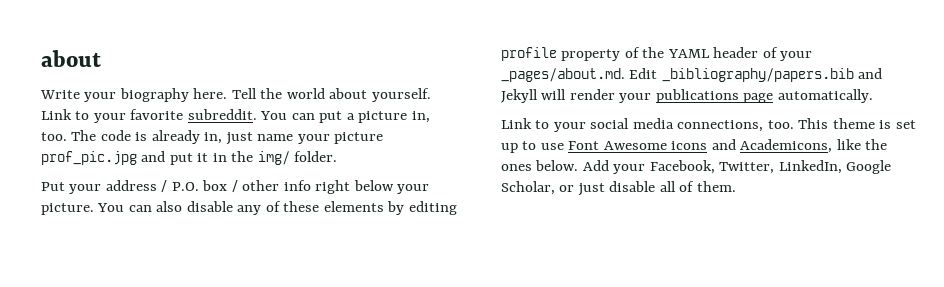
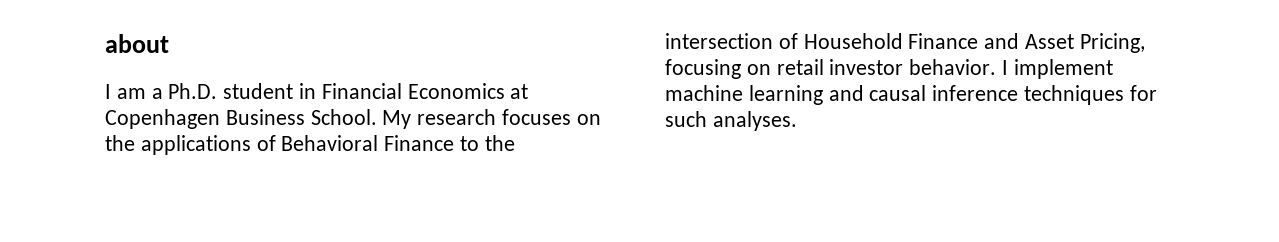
[40,88,431,102] [41,109,430,123] [41,130,384,145] [41,151,338,165] [41,180,430,194] [41,201,457,215] [501,47,813,61] [501,68,883,82] [501,89,873,103] [501,118,916,132] [501,139,888,153] [501,160,892,174] [501,181,736,196] Write your biography here. Tell the world about yourself. Link to your favorite subreddit. You can put a picture in, too. The code is already in, just name your picture prof_pic.jpg and put it in the img/ folder. // Put your address / P.O. box / other info right below your picture. You can also disable any of these elements by editing profile property of the YAML header of your _pages/about.md. Edit _bibliography/papers.bib and Jekyll will render your publications page automatically. // Link to your social media connections, too. This theme is set up to use Font Awesome icons and Academicons, like the ones below. Add your Facebook, Twitter, LinkedIn, Google Scholar, or just disable all of them. -> [105,83,529,99] [105,109,601,129] [105,135,515,155] [665,33,1145,53] [665,59,1113,79] [665,85,1157,105] [665,111,797,131] I am a Ph.D. student in Financial Economics at Copenhagen Business School. My research focuses on the applications of Behavioral Finance to the intersection of Household Finance and Asset Pricing, focusing on retail investor behavior. I implement machine learning and causal inference techniques for such analyses.

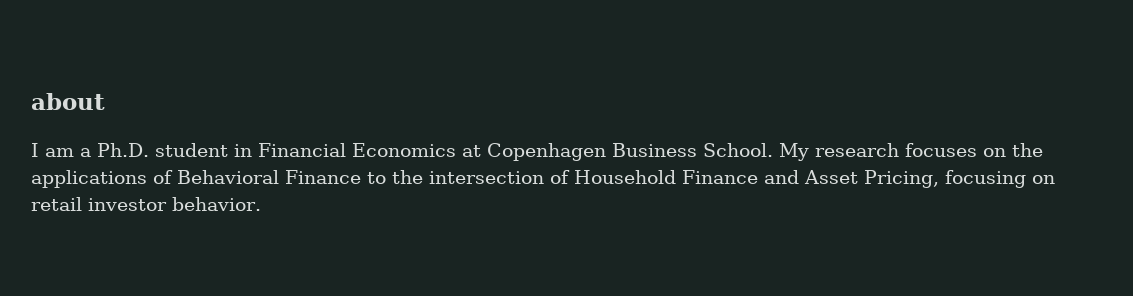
[1002,59,1113,79] [665,85,1157,105] [665,111,797,131] I implement machine learning and causal inference techniques for such analyses. -> (261, 204) none

